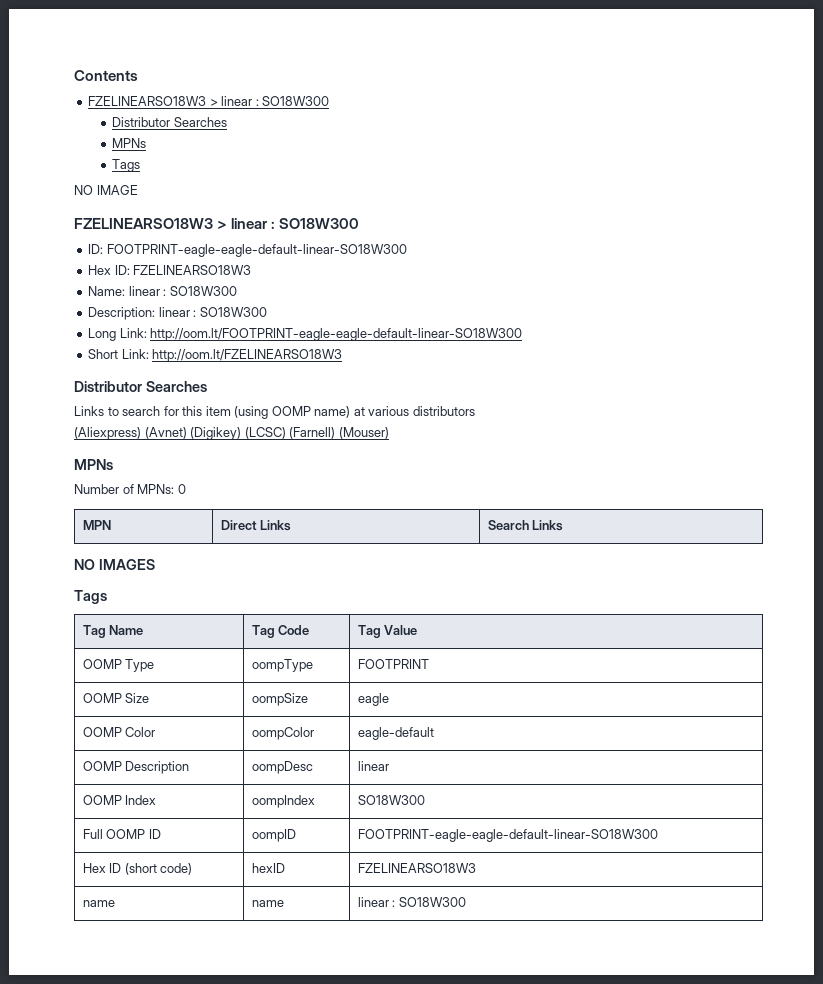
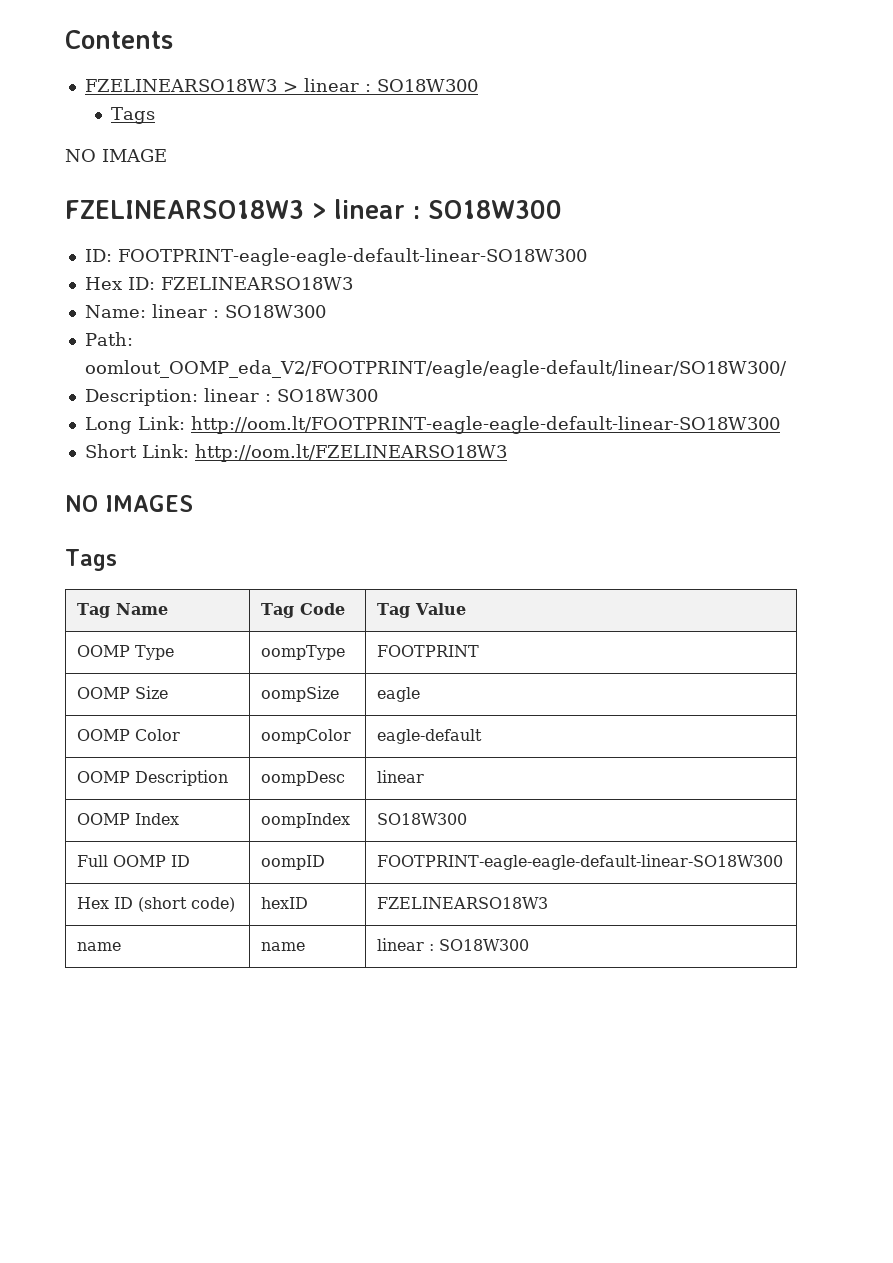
[112,117,227,127] [112,138,147,148] // Distributor Searches // MPNs -> (478, 85) none
(237, 291) none -> [84,332,133,346] [84,360,787,378] // Path: oomlout_OOMP_eda_V2/FOOTPRINT/eagle/eagle-default/linear/SO18W300/
[74,381,207,392] [74,406,475,419] [74,427,389,440] [74,459,113,470] [74,484,186,494] [82,520,111,530] [220,520,292,531] [487,520,564,531] // Distributor Searches // Links to search for this item (using OOMP name) at various distributors // (Aliexpress) (Avnet) (Digikey) (LCSC) (Farnell) (Mouser) // MPNs // Number of MPNs: 0 // MPN | Direct Links | Search Links -> (507, 453) none

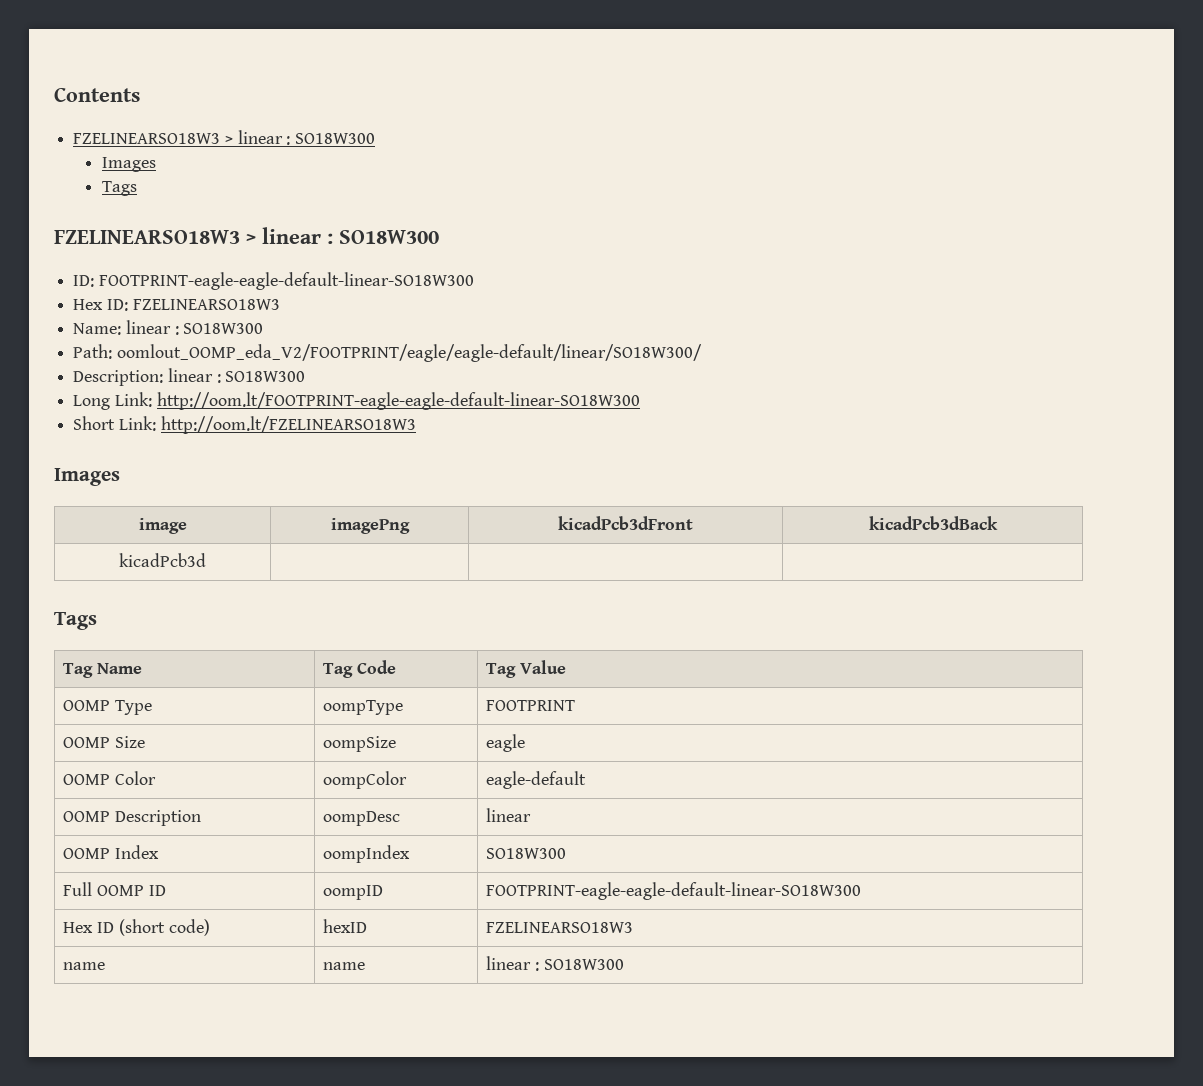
[111,107,156,124] [65,149,167,162] // Tags // NO IMAGE -> [101,157,156,172] [101,181,137,196] // Images // Tags
[65,495,193,512] NO IMAGES -> [54,468,120,486] [138,518,187,534] [330,518,410,534] [558,516,693,530] [868,516,998,530] [119,553,206,567] Images // image | imagePng | kicadPcb3dFront | kicadPcb3dBack // kicadPcb3d | | |

